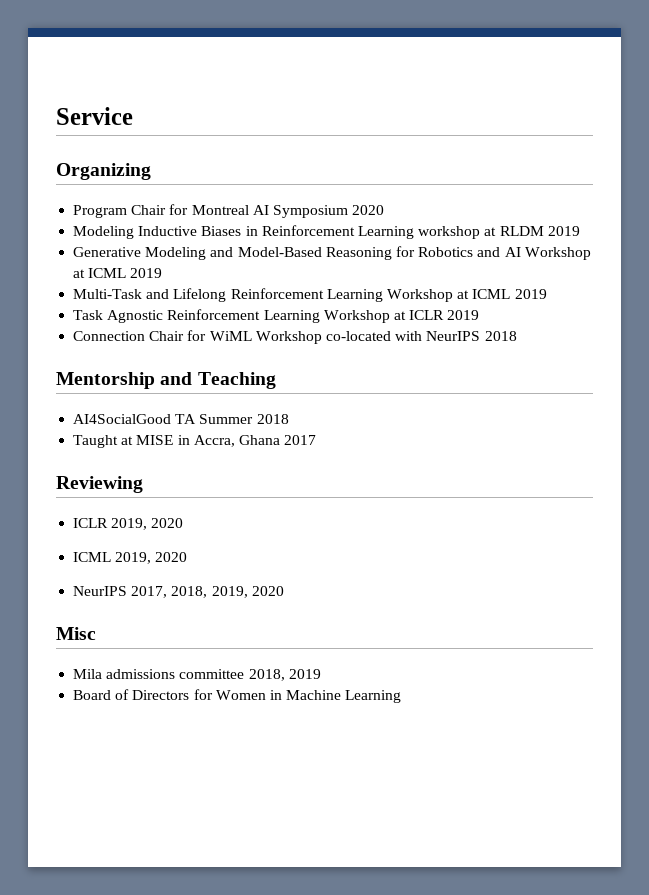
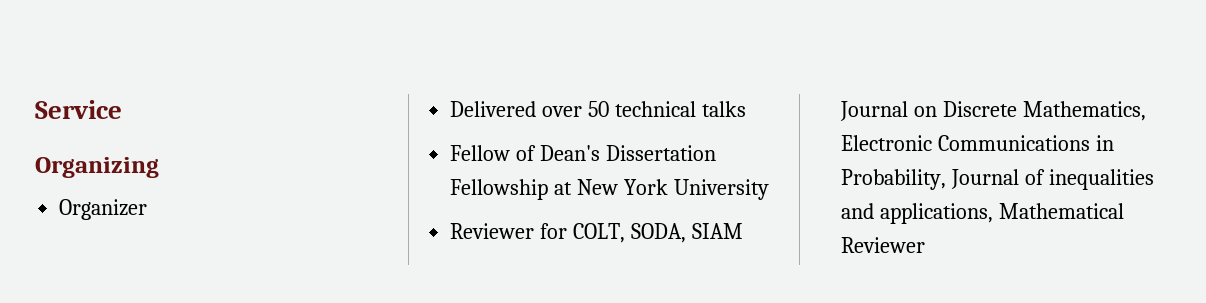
[73,204,385,218] [73,225,580,239] [73,246,591,260] [73,268,163,278] [73,288,547,302] [73,309,480,323] [73,330,517,344] [56,372,276,389] [73,414,289,424] [73,435,317,448] [56,476,143,493] [73,518,184,530] [73,552,188,564] [73,586,284,598] [56,627,96,640] [73,669,321,681] [73,689,402,703] Program Chair for Montreal AI Symposium 2020 // Modeling Inductive Biases in Reinforcement Learning workshop at RLDM 2019 // Generative Modeling and Model-Based Reasoning for Robotics and AI Workshop at ICML 2019 // Multi-Task and Lifelong Reinforcement Learning Workshop at ICML 2019 // Task Agnostic Reinforcement Learning Workshop at ICLR 2019 // Connection Chair for WiML Workshop co-located with NeurIPS 2018 // Mentorship and Teaching // AI4SocialGood TA Summer 2018 // Taught at MISE in Accra, Ghana 2017 // Reviewing // ICLR 2019, 2020 // ICML 2019, 2020 // NeurIPS 2017, 2018, 2019, 2020 // Misc // Mila admissions committee 2018, 2019 // Board of Directors for Women in Machine Learning -> [59,199,148,220] [450,101,746,117] [450,145,717,161] [450,179,769,200] [450,223,743,243] [840,101,1147,121] [841,135,1115,151] [841,169,1155,190] [841,203,1125,224] [841,237,926,253] Organizer // Delivered over 50 technical talks // Fellow of Dean's Dissertation Fellowship at New York University // Reviewer for COLT, SODA, SIAM Journal on Discrete Mathematics, Electronic Communications in Probability, Journal of inequalities and applications, Mathematical Reviewer

